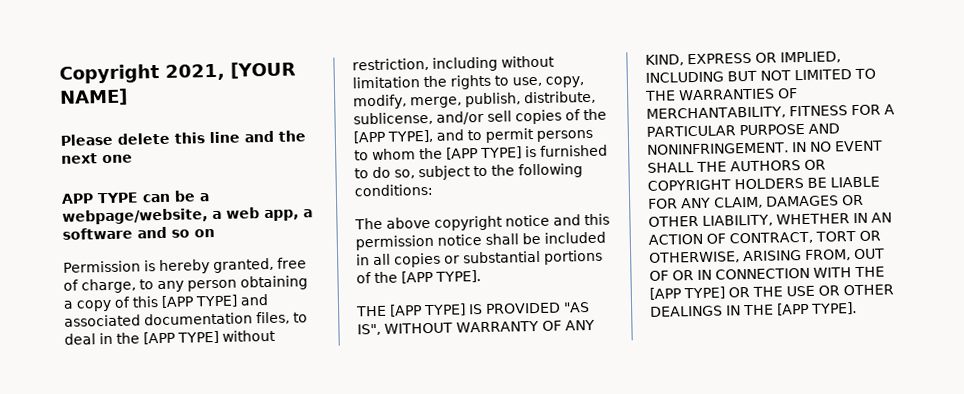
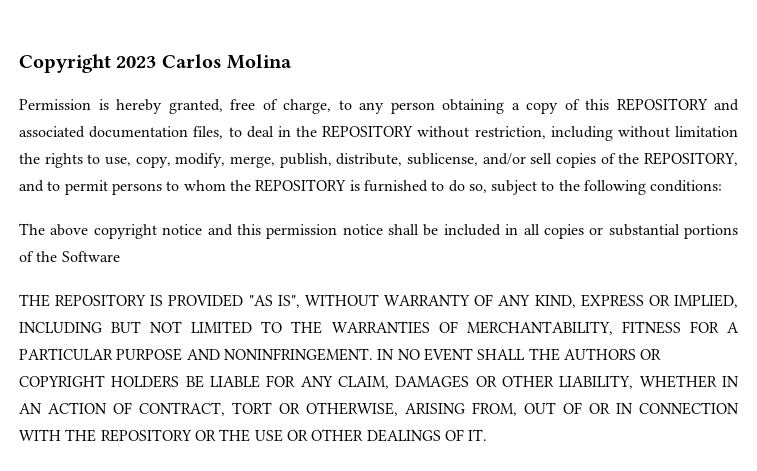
[165,61,296,81] [59,88,128,106] [60,130,306,146] [61,153,133,164] [61,190,210,204] [62,207,313,225] [62,226,215,240] 2021, [YOUR NAME] // Please delete this line and the next one // APP TYPE can be a webpage/website, a web app, a software and so on -> [116,54,293,69] 2023 Carlos Molina
[161,294,238,308] [APP TYPE] -> [616,98,708,111] REPOSITORY
[143,330,219,345] [APP TYPE] -> [322,125,414,138] REPOSITORY
[353,129,433,144] [APP TYPE], -> [644,152,738,166] REPOSITORY,
[446,146,522,160] [APP TYPE] -> [255,179,347,192] REPOSITORY
[401,270,481,284] [356,303,466,317] [APP TYPE]. // THE [APP TYPE] -> [61,251,120,262] [19,294,147,307] Software // THE REPOSITORY
[649,286,725,300] [APP TYPE] -> [100,429,192,442] REPOSITORY
[726,302,857,316] IN THE [APP TYPE]. -> [444,429,488,441] OF IT.

